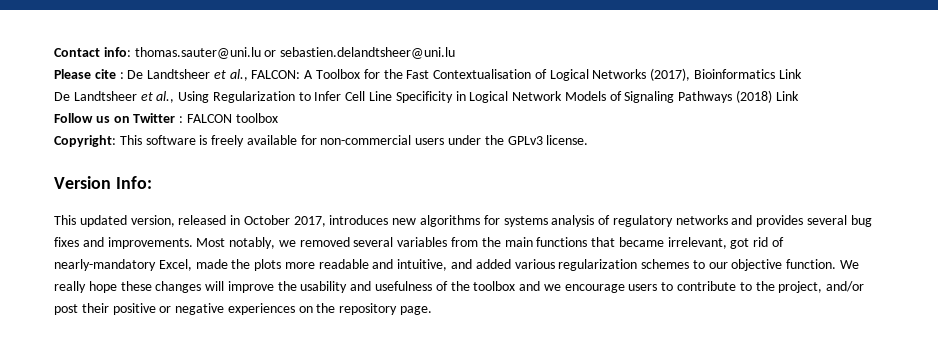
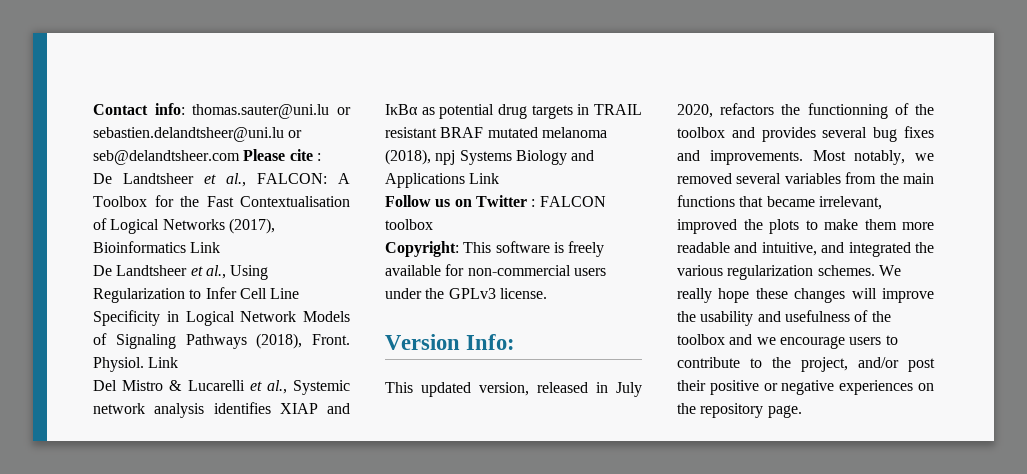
(456, 53) // -> [288,130,303,138] [93,150,240,165] or seb@delandtsheer.com
(124, 75) none -> (321, 157) //
[736,90,773,103] (2018) -> [256,333,350,349] [93,357,179,372] [93,380,350,395] [93,402,350,418] [385,104,642,119] [385,127,607,138] [385,149,595,165] [385,173,465,188] (2018), Front. Physiol. Link // Del Mistro & Lucarelli et al., Systemic network analysis identifies XIAP and IκBα as potential drug targets in TRAIL resistant BRAF mutated melanoma (2018), npj Systems Biology and Applications
[243,215,728,227] October 2017, introduces new algorithms for systems analysis of regulatory networks -> [616,382,642,397] [677,103,934,119] [677,127,725,138] July 2020, refactors the functionning of the toolbox
[730,237,785,249] [54,259,282,271] got rid of nearly-mandatory Excel, made the plots -> [677,219,897,234] improved the plots to make them
[475,259,837,271] added various regularization schemes to our objective function. -> [848,242,934,257] [677,265,875,280] integrated the various regularization schemes.

